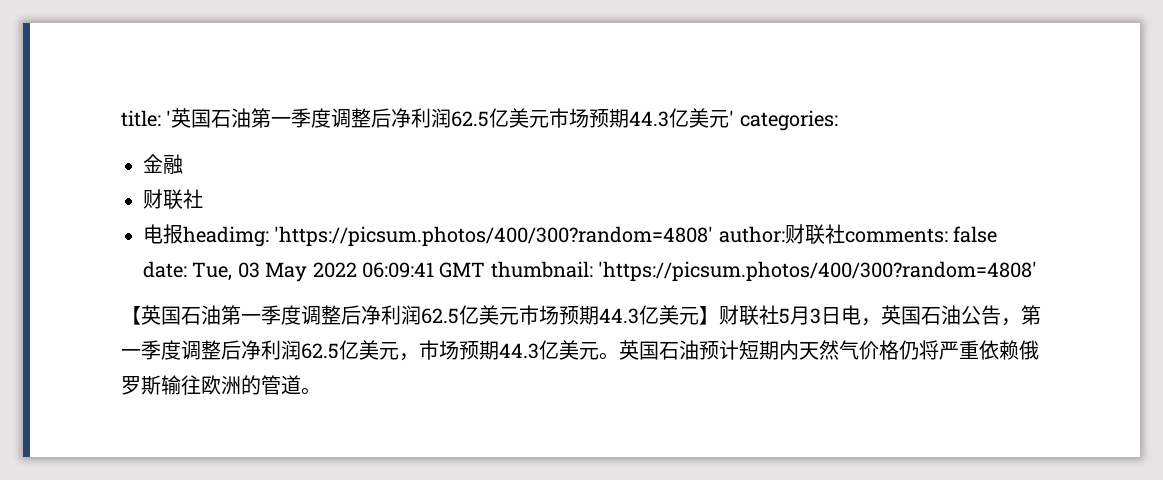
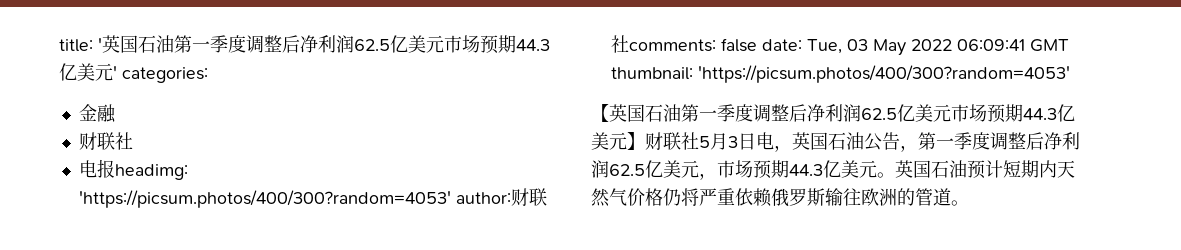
[274,226,714,247] 'https://picsum.photos/400/300?random=4808' -> [78,190,451,208] 'https://picsum.photos/400/300?random=4053'
[598,261,1038,282] 'https://picsum.photos/400/300?random=4808' -> [697,65,1070,83] 'https://picsum.photos/400/300?random=4053'

